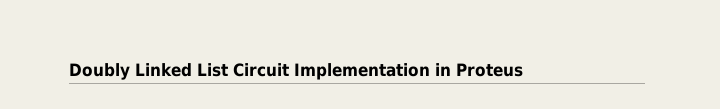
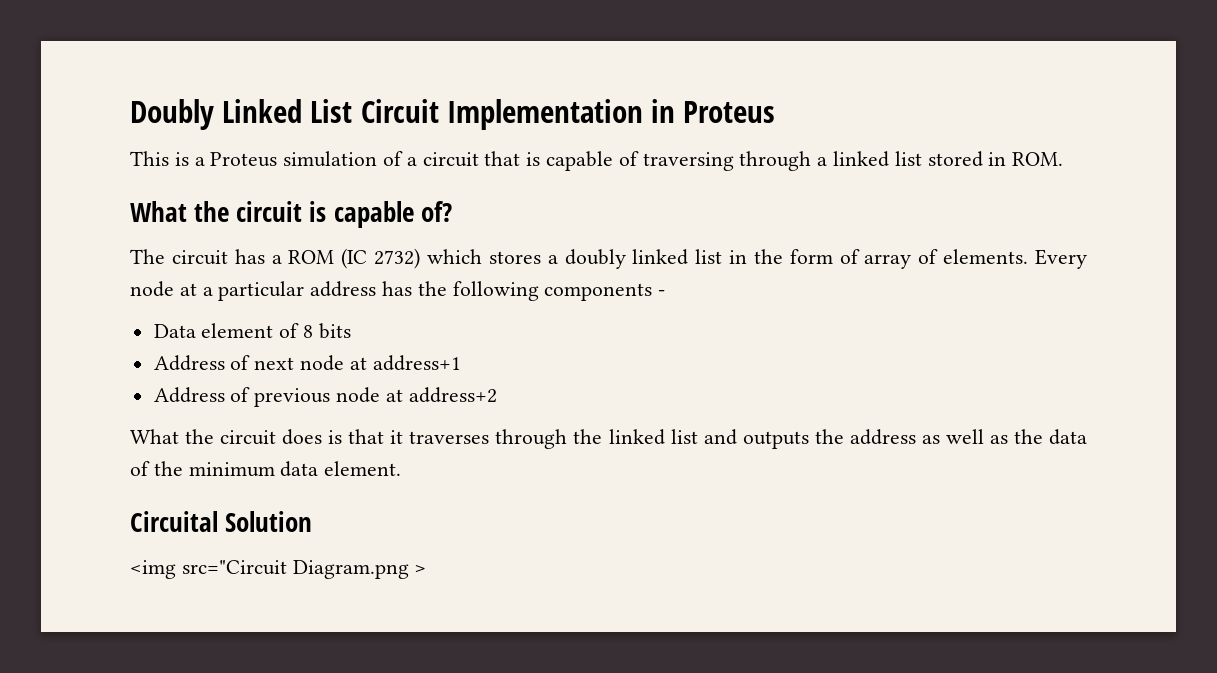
(523, 70) none -> [130,151,1064,171] [130,201,452,228] [130,248,1088,269] [130,281,666,301] [153,323,351,339] [153,355,461,371] [153,387,497,407] [130,429,1087,449] [130,461,402,477] [130,511,313,532] [130,560,427,579] // This is a Proteus simulation of a circuit that is capable of traversing through a linked list stored in ROM. // What the circuit is capable of? // The circuit has a ROM (IC 2732) which stores a doubly linked list in the form of array of elements. Every node at a particular address has the following components - // Data element of 8 bits // Address of next node at address+1 // Address of previous node at address+2 // What the circuit does is that it traverses through the linked list and outputs the address as well as the data of the minimum data element. // Circuital Solution // <img src="Circuit Diagram.png >

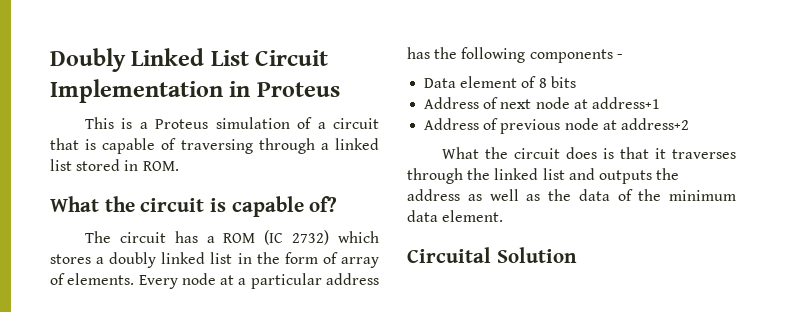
[130,560,427,579] // <img src="Circuit Diagram.png > -> (577, 255) none

